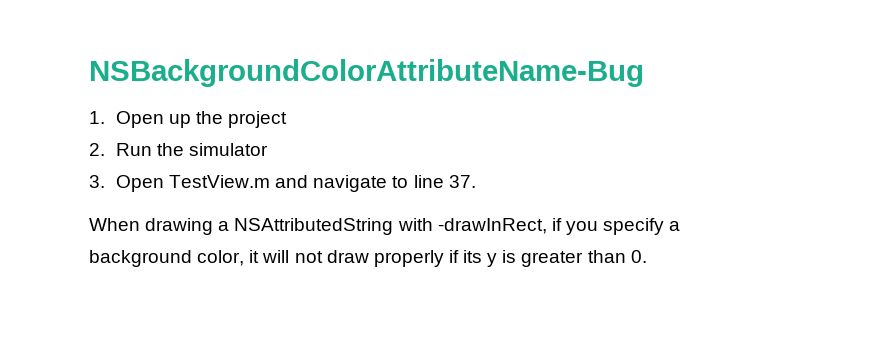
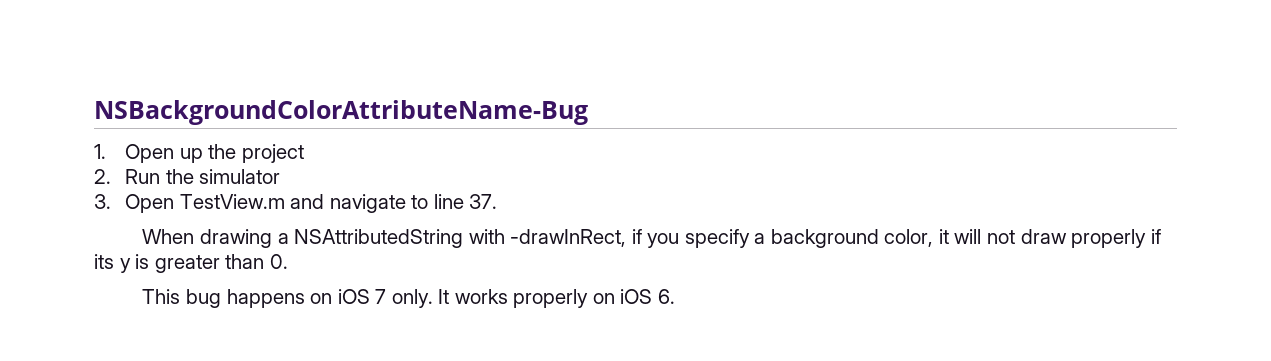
(647, 256) none -> [142,289,675,308] // This bug happens on iOS 7 only. It works properly on iOS 6.

